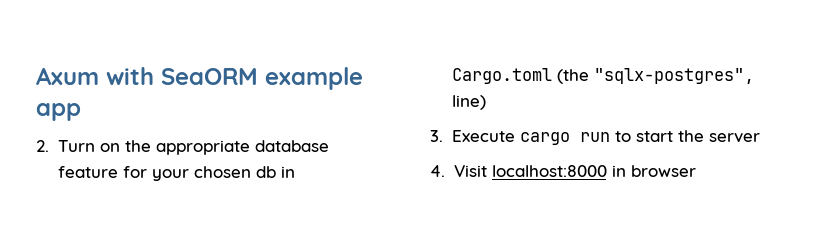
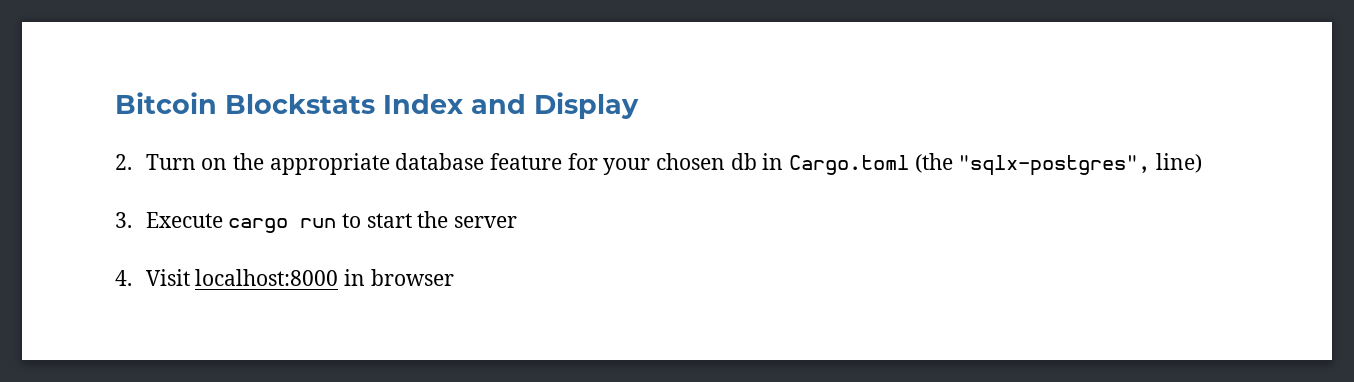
[36,67,363,90] [36,103,81,121] Axum with SeaORM example app -> [115,92,639,119] Bitcoin Blockstats Index and Display

